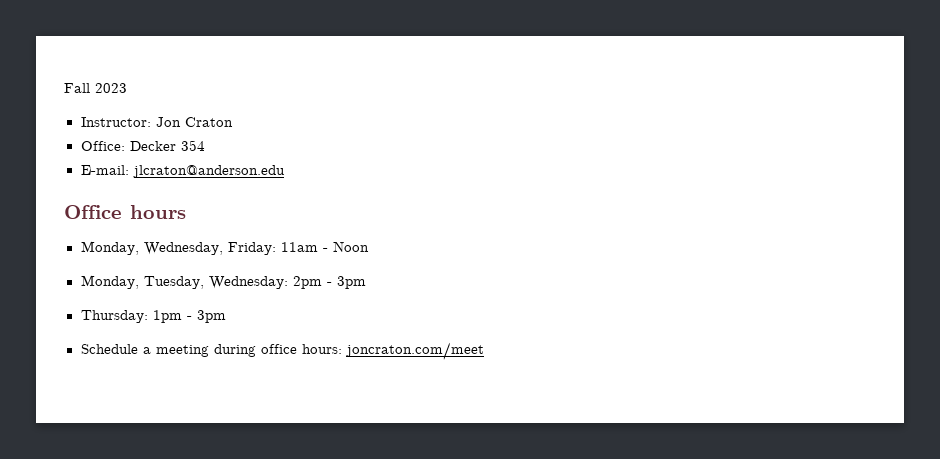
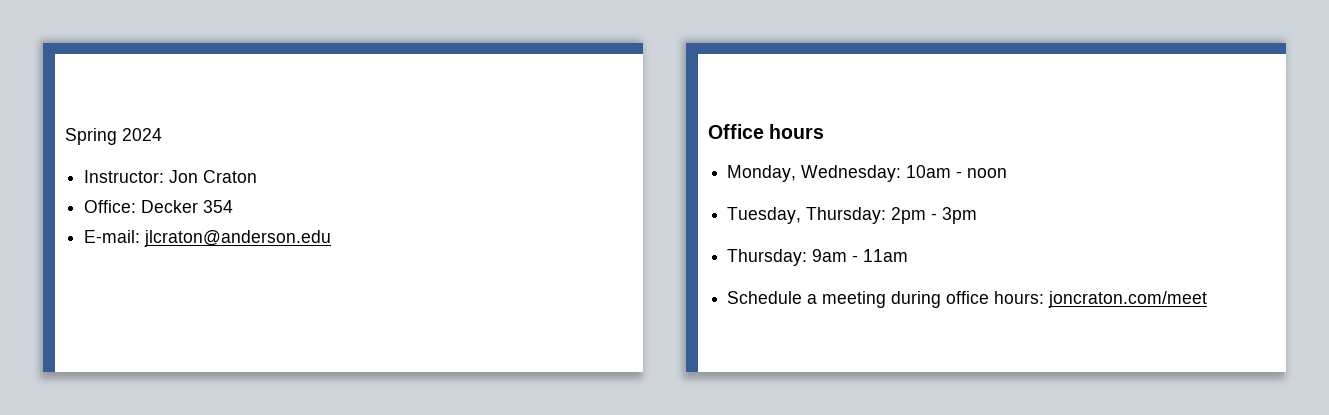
[64,83,127,93] Fall 2023 -> [65,128,162,145] Spring 2024
[143,241,369,255] [80,275,288,289] Wednesday, Friday: 11am - Noon // Monday, Tuesday, Wednesday: -> [801,165,1008,182] [727,207,887,224] Wednesday: 10am - noon // Tuesday, Thursday:
[152,310,226,323] 1pm - 3pm -> [812,249,909,262] 9am - 11am

